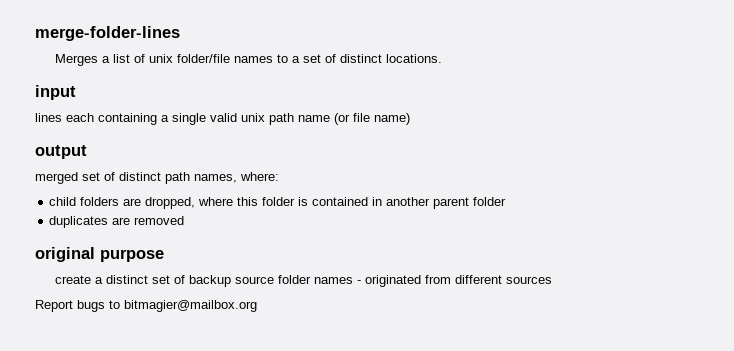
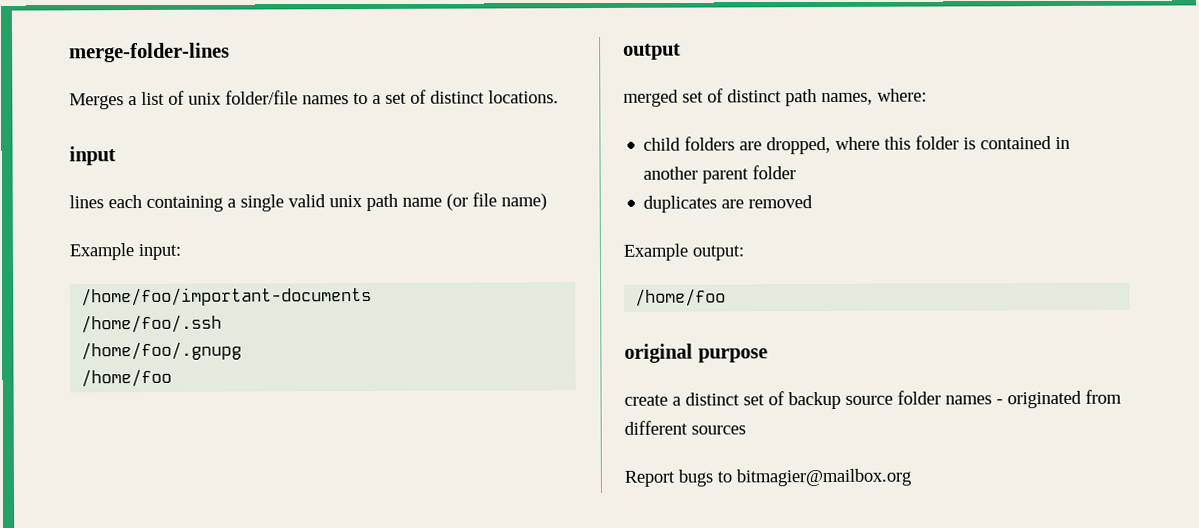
(410, 119) none -> [69,243,181,261] [81,286,373,307] [81,314,223,334] [81,341,243,361] [81,368,173,388] // Example input: // /home/foo/important-documents // /home/foo/.ssh // /home/foo/.gnupg // /home/foo
(185, 220) none -> [623,243,744,261] [635,288,727,307] // Example output: // /home/foo

